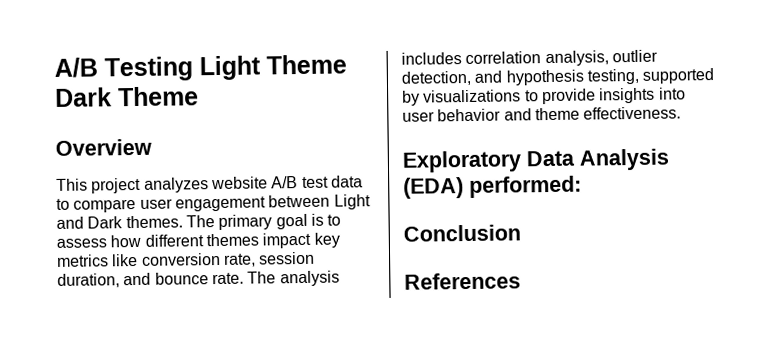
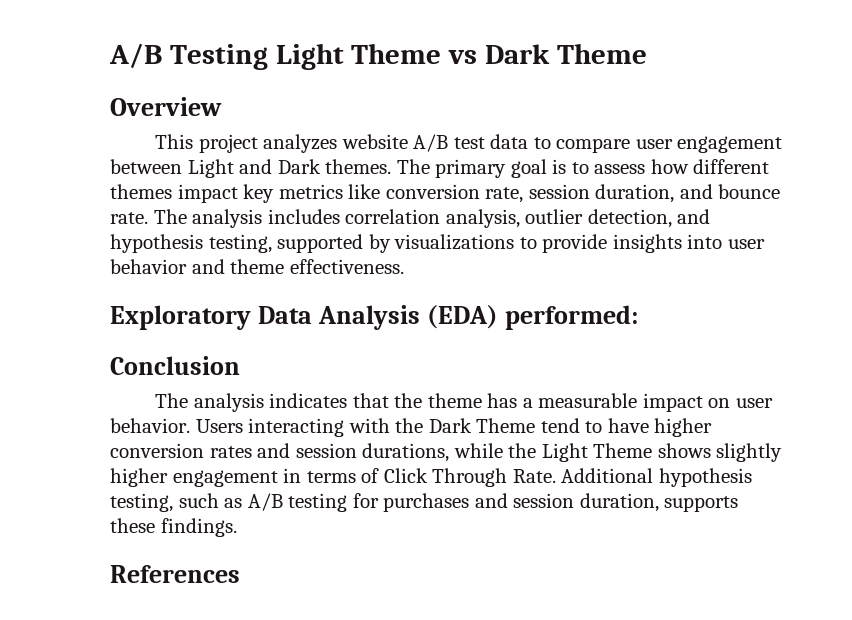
(347, 64) none -> [448,50,478,64] vs
(521, 233) none -> [154,393,773,412] [110,418,713,437] [110,443,783,462] [110,468,752,487] [110,493,739,512] [110,518,237,537] // The analysis indicates that the theme has a measurable impact on user behavior. Users interacting with the Dark Theme tend to have higher conversion rates and session durations, while the Light Theme shows slightly higher engagement in terms of Click Through Rate. Additional hypothesis testing, such as A/B testing for purchases and session duration, supports these findings.

